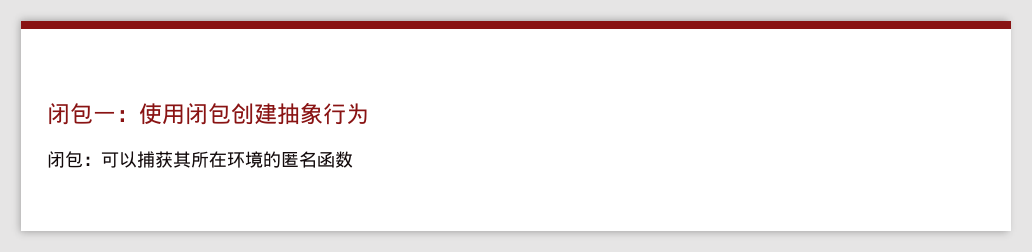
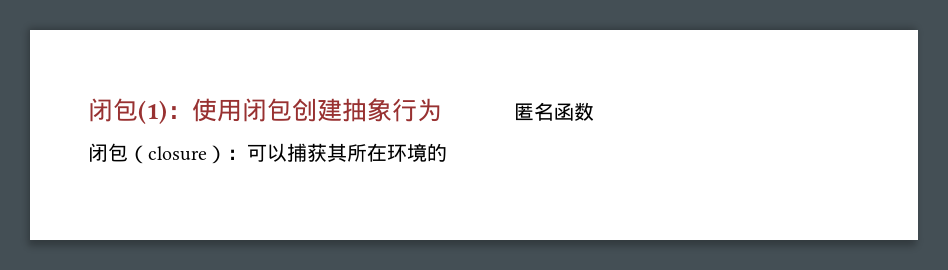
[47,103,116,125] 闭包一 -> [88,98,167,124] 闭包(1)
(83, 159) none -> [128,145,227,164] （closure）

